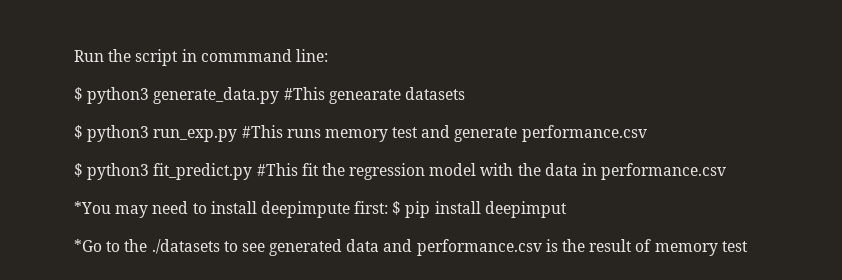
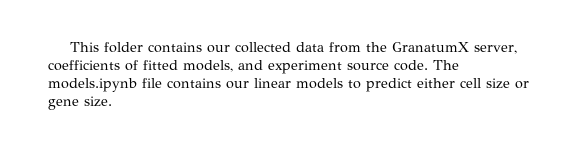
[74,49,328,66] [74,87,465,104] [74,125,647,142] [74,163,727,180] [74,201,567,218] [74,239,748,256] Run the script in commmand line: // $ python3 generate_data.py #This genearate datasets // $ python3 run_exp.py #This runs memory test and generate performance.csv // $ python3 fit_predict.py #This fit the regression model with the data in performance.csv // *You may need to install deepimpute first: $ pip install deepimput // *Go to the ./datasets to see generated data and performance.csv is the result of memory test -> [70,42,518,54] [48,60,459,74] [48,78,529,92] [48,96,112,110] This folder contains our collected data from the GranatumX server, coefficients of fitted models, and experiment source code. The models.ipynb file contains our linear models to predict either cell size or gene size.

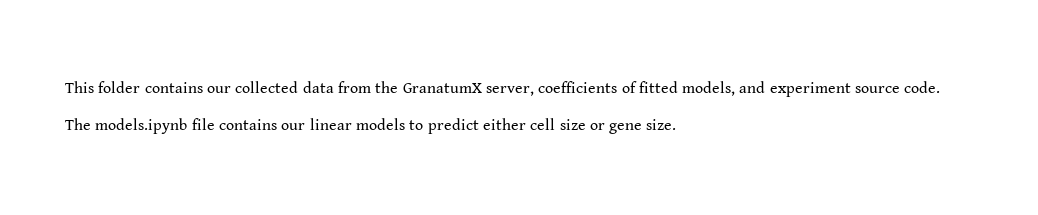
(428, 65) none -> (941, 87) //

